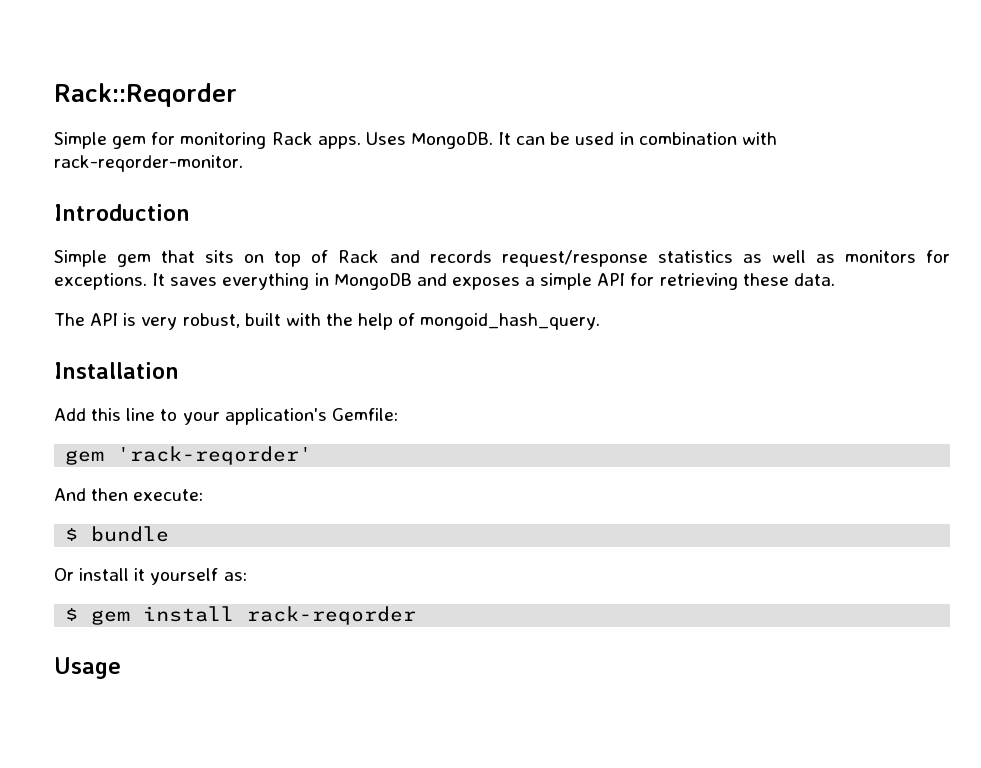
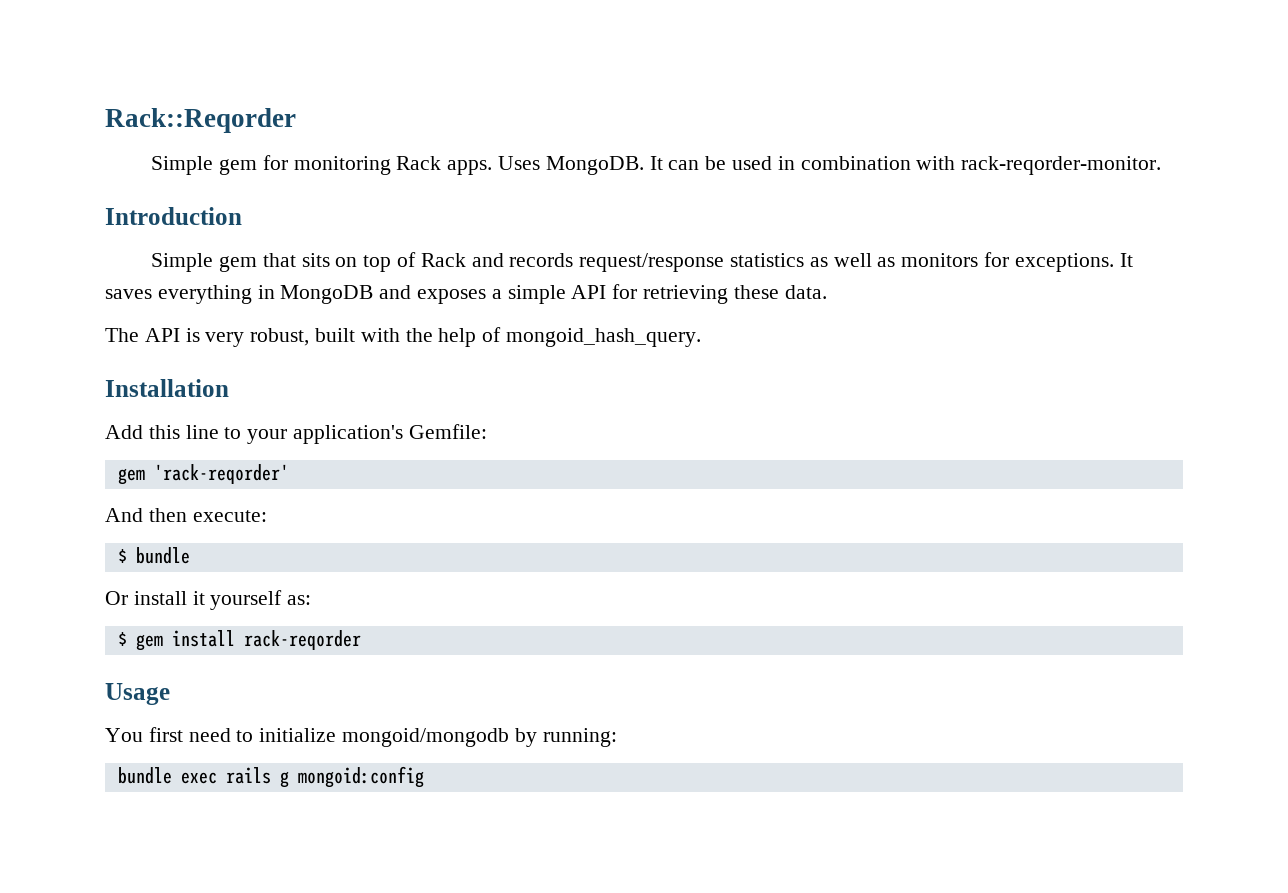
(121, 668) none -> [105,727,617,747] [117,766,424,788] // You first need to initialize mongoid/mongodb by running: // bundle exec rails g mongoid:config

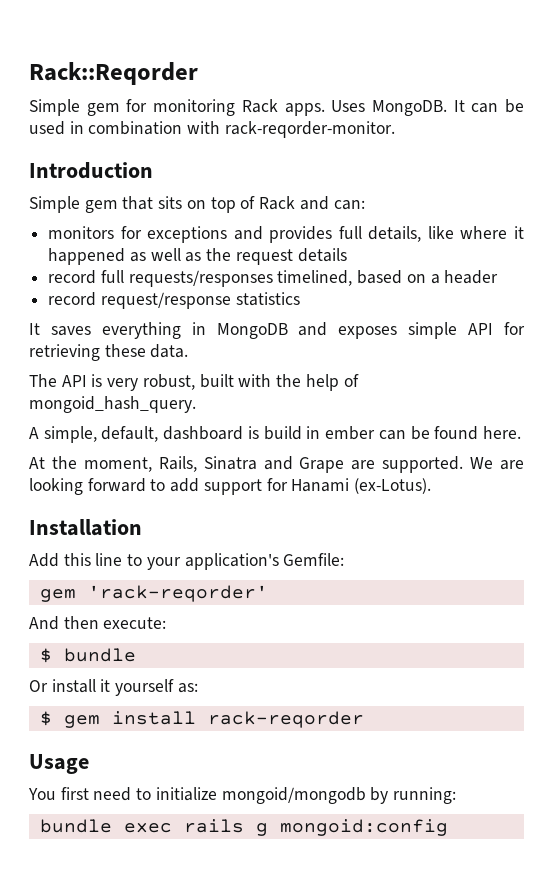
[509,252,1114,272] records request/response statistics as well as monitors for exceptions. -> [333,200,365,210] [48,226,524,243] [48,248,347,265] [48,270,499,287] [48,292,300,309] can: // monitors for exceptions and provides full details, like where it happened as well as the request details // record full requests/responses timelined, based on a header // record request/response statistics //
[491,289,502,299] a -> (398, 332) none
(702, 337) none -> [29,426,521,443] [29,456,524,473] [29,478,432,495] // A simple, default, dashboard is build in ember can be found here. // At the moment, Rails, Sinatra and Grape are supported. We are looking forward to add support for Hanami (ex-Lotus).

